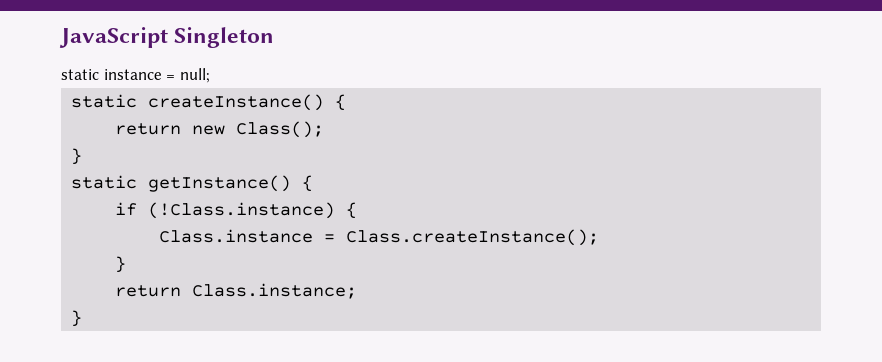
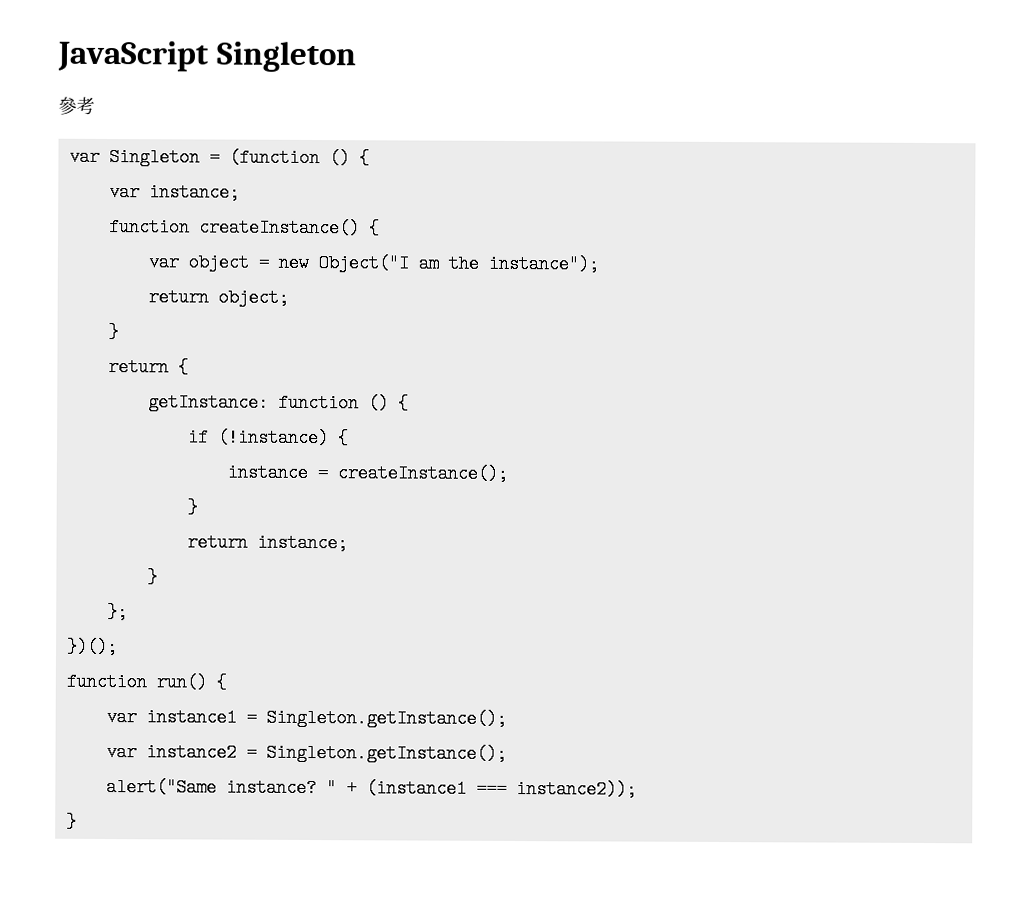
[61,68,210,83] [71,94,347,111] [115,121,325,138] [71,148,83,165] [71,175,314,192] [115,202,358,219] [159,229,600,246] [115,256,127,273] [115,283,358,299] static instance = null; // static createInstance() { // return new Class(); // } // static getInstance() { // if (!Class.instance) { // Class.instance = Class.createInstance(); // } // return Class.instance; -> [58,96,95,115] [68,147,370,168] [108,183,240,202] [108,218,380,238] [147,253,599,274] [147,288,289,307] [107,323,119,342] [107,358,189,377] [147,393,409,413] [187,428,349,448] [226,463,508,483] [186,498,198,517] [186,533,348,553] [146,568,158,587] [106,603,128,622] [65,637,118,657] [65,672,227,692] [105,708,507,728] [105,743,507,763] [105,777,637,799] 參考 // var Singleton = (function () { // var instance; // function createInstance() { // var object = new Object("I am the instance"); // return object; // } // return { // getInstance: function () { // if (!instance) { // instance = createInstance(); // } // return instance; // } // }; // })(); // function run() { // var instance1 = Singleton.getInstance(); // var instance2 = Singleton.getInstance(); // alert("Same instance? " + (instance1 === instance2));

